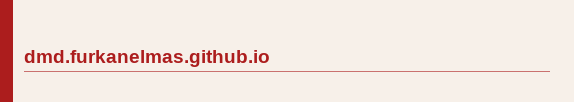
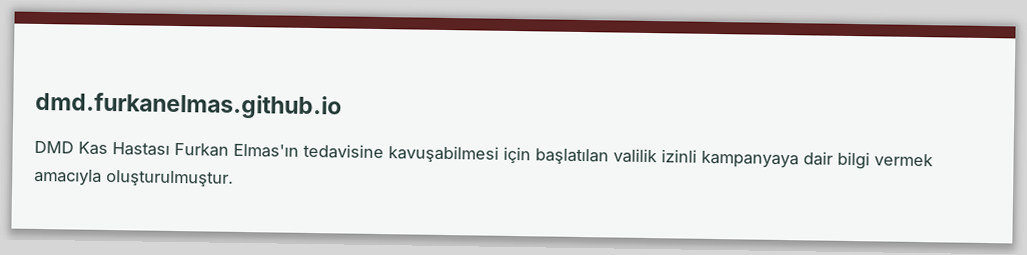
(270, 58) none -> [34,140,933,170] [34,168,234,187] // DMD Kas Hastası Furkan Elmas'ın tedavisine kavuşabilmesi için başlatılan valilik izinli kampanyaya dair bilgi vermek amacıyla oluşturulmuştur.

